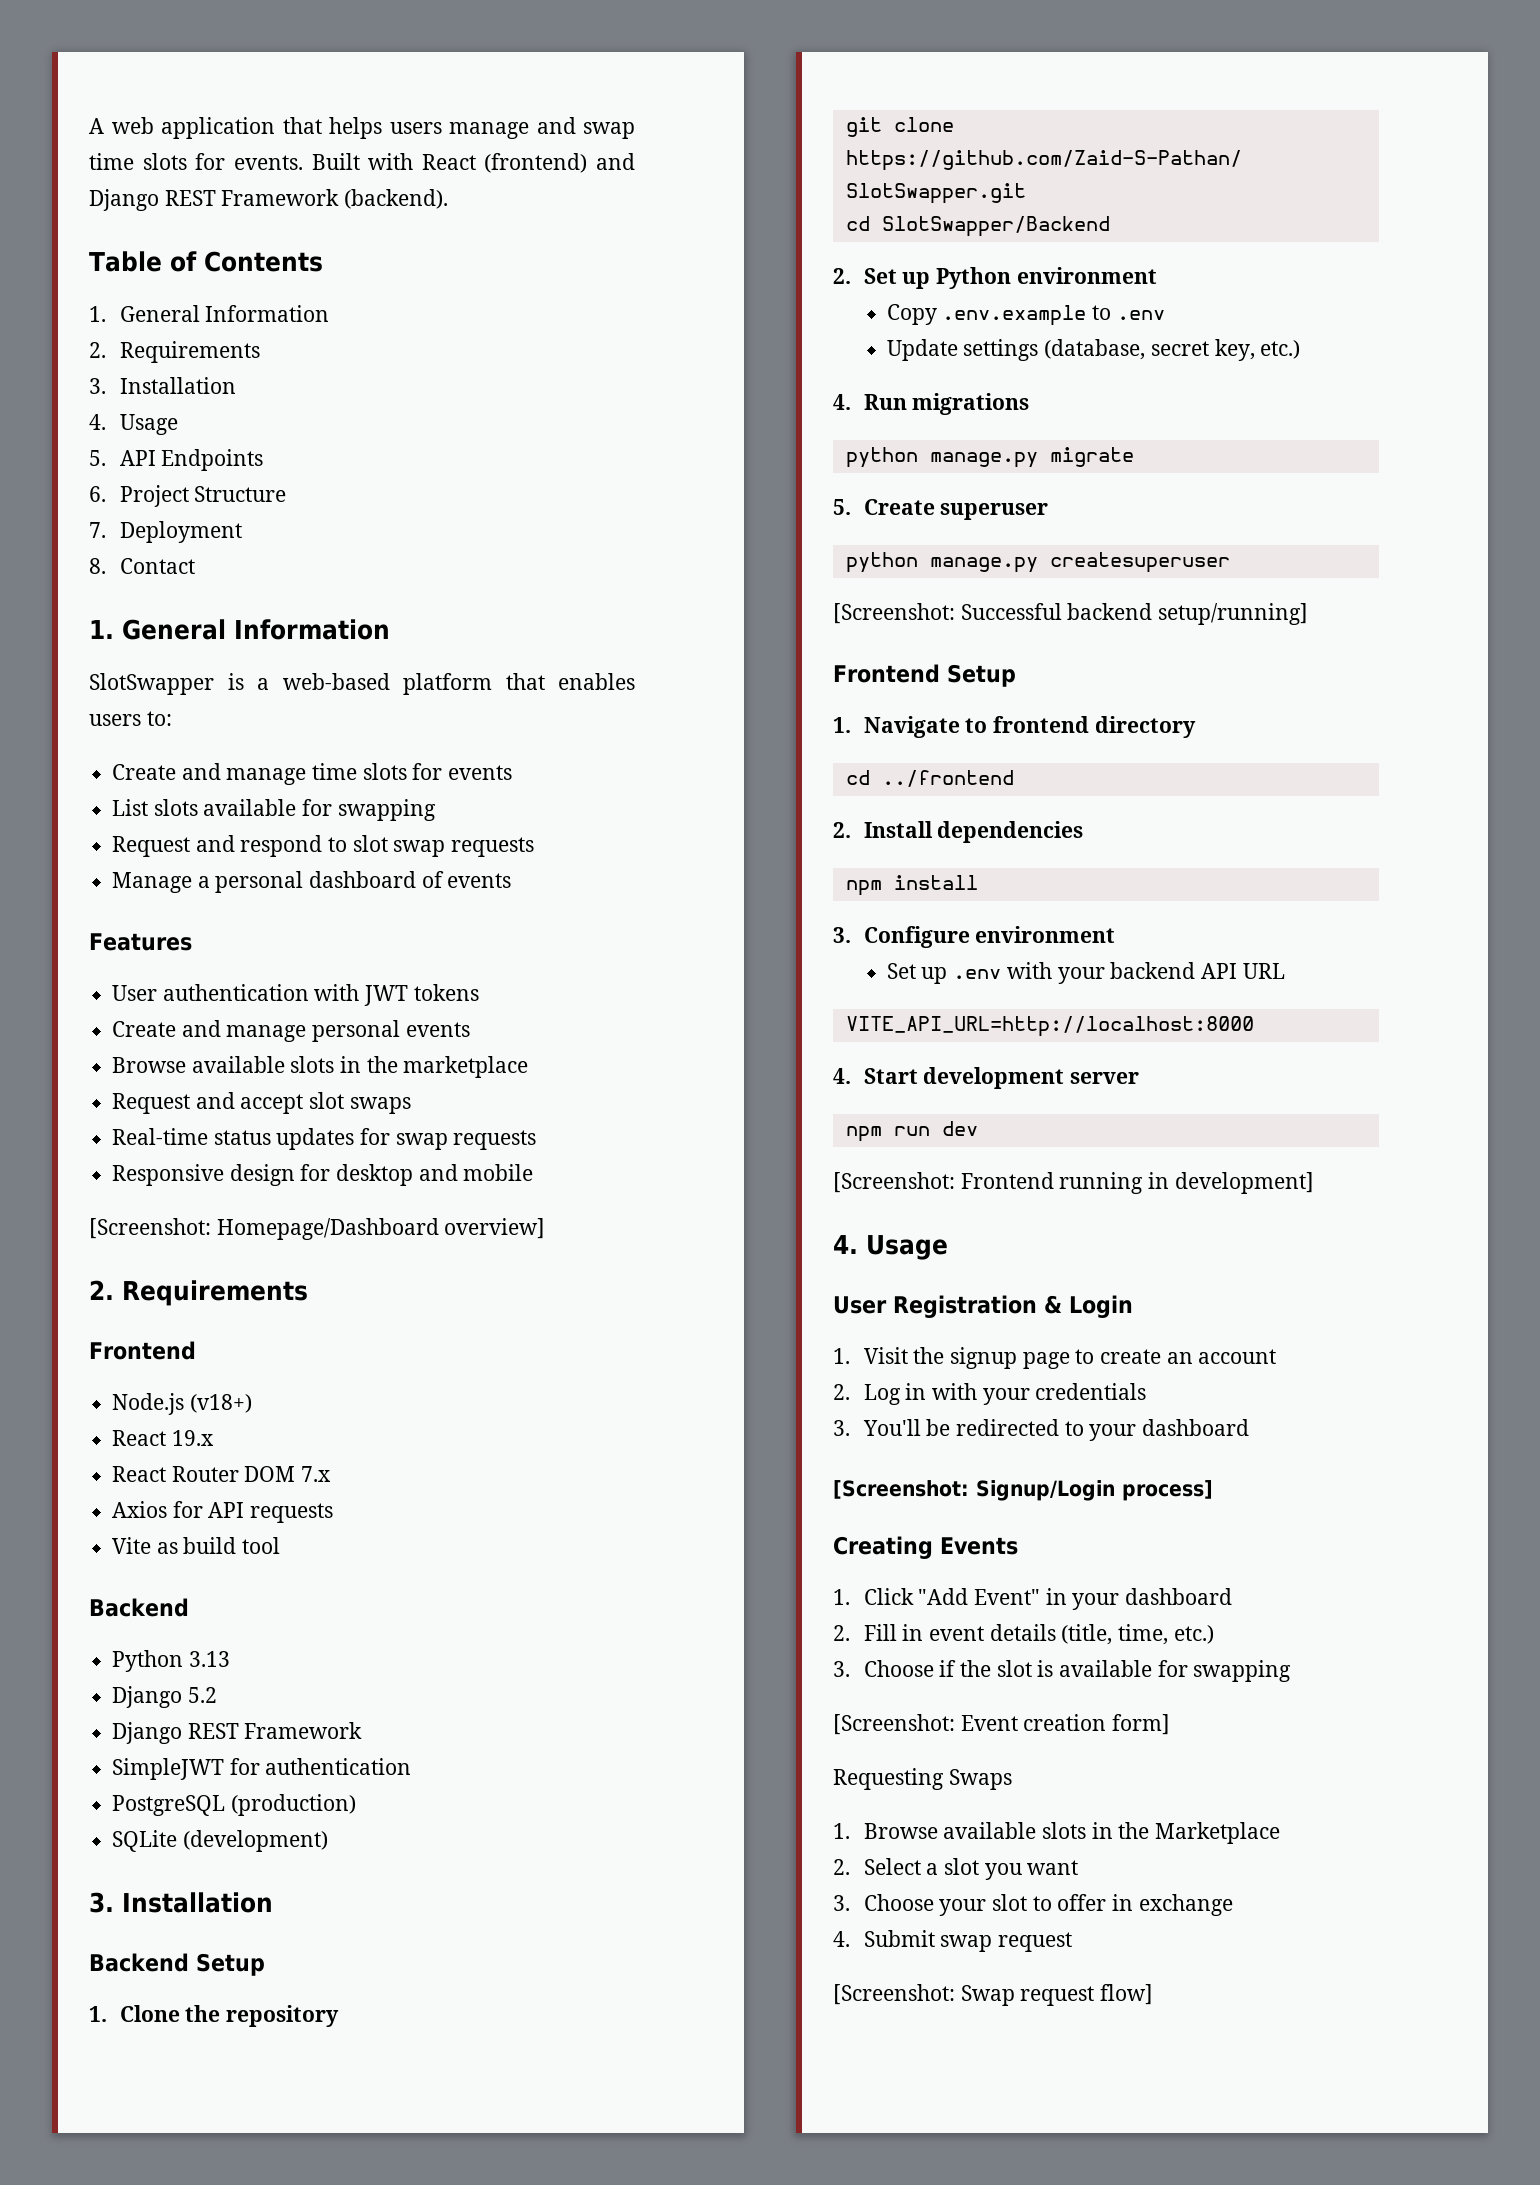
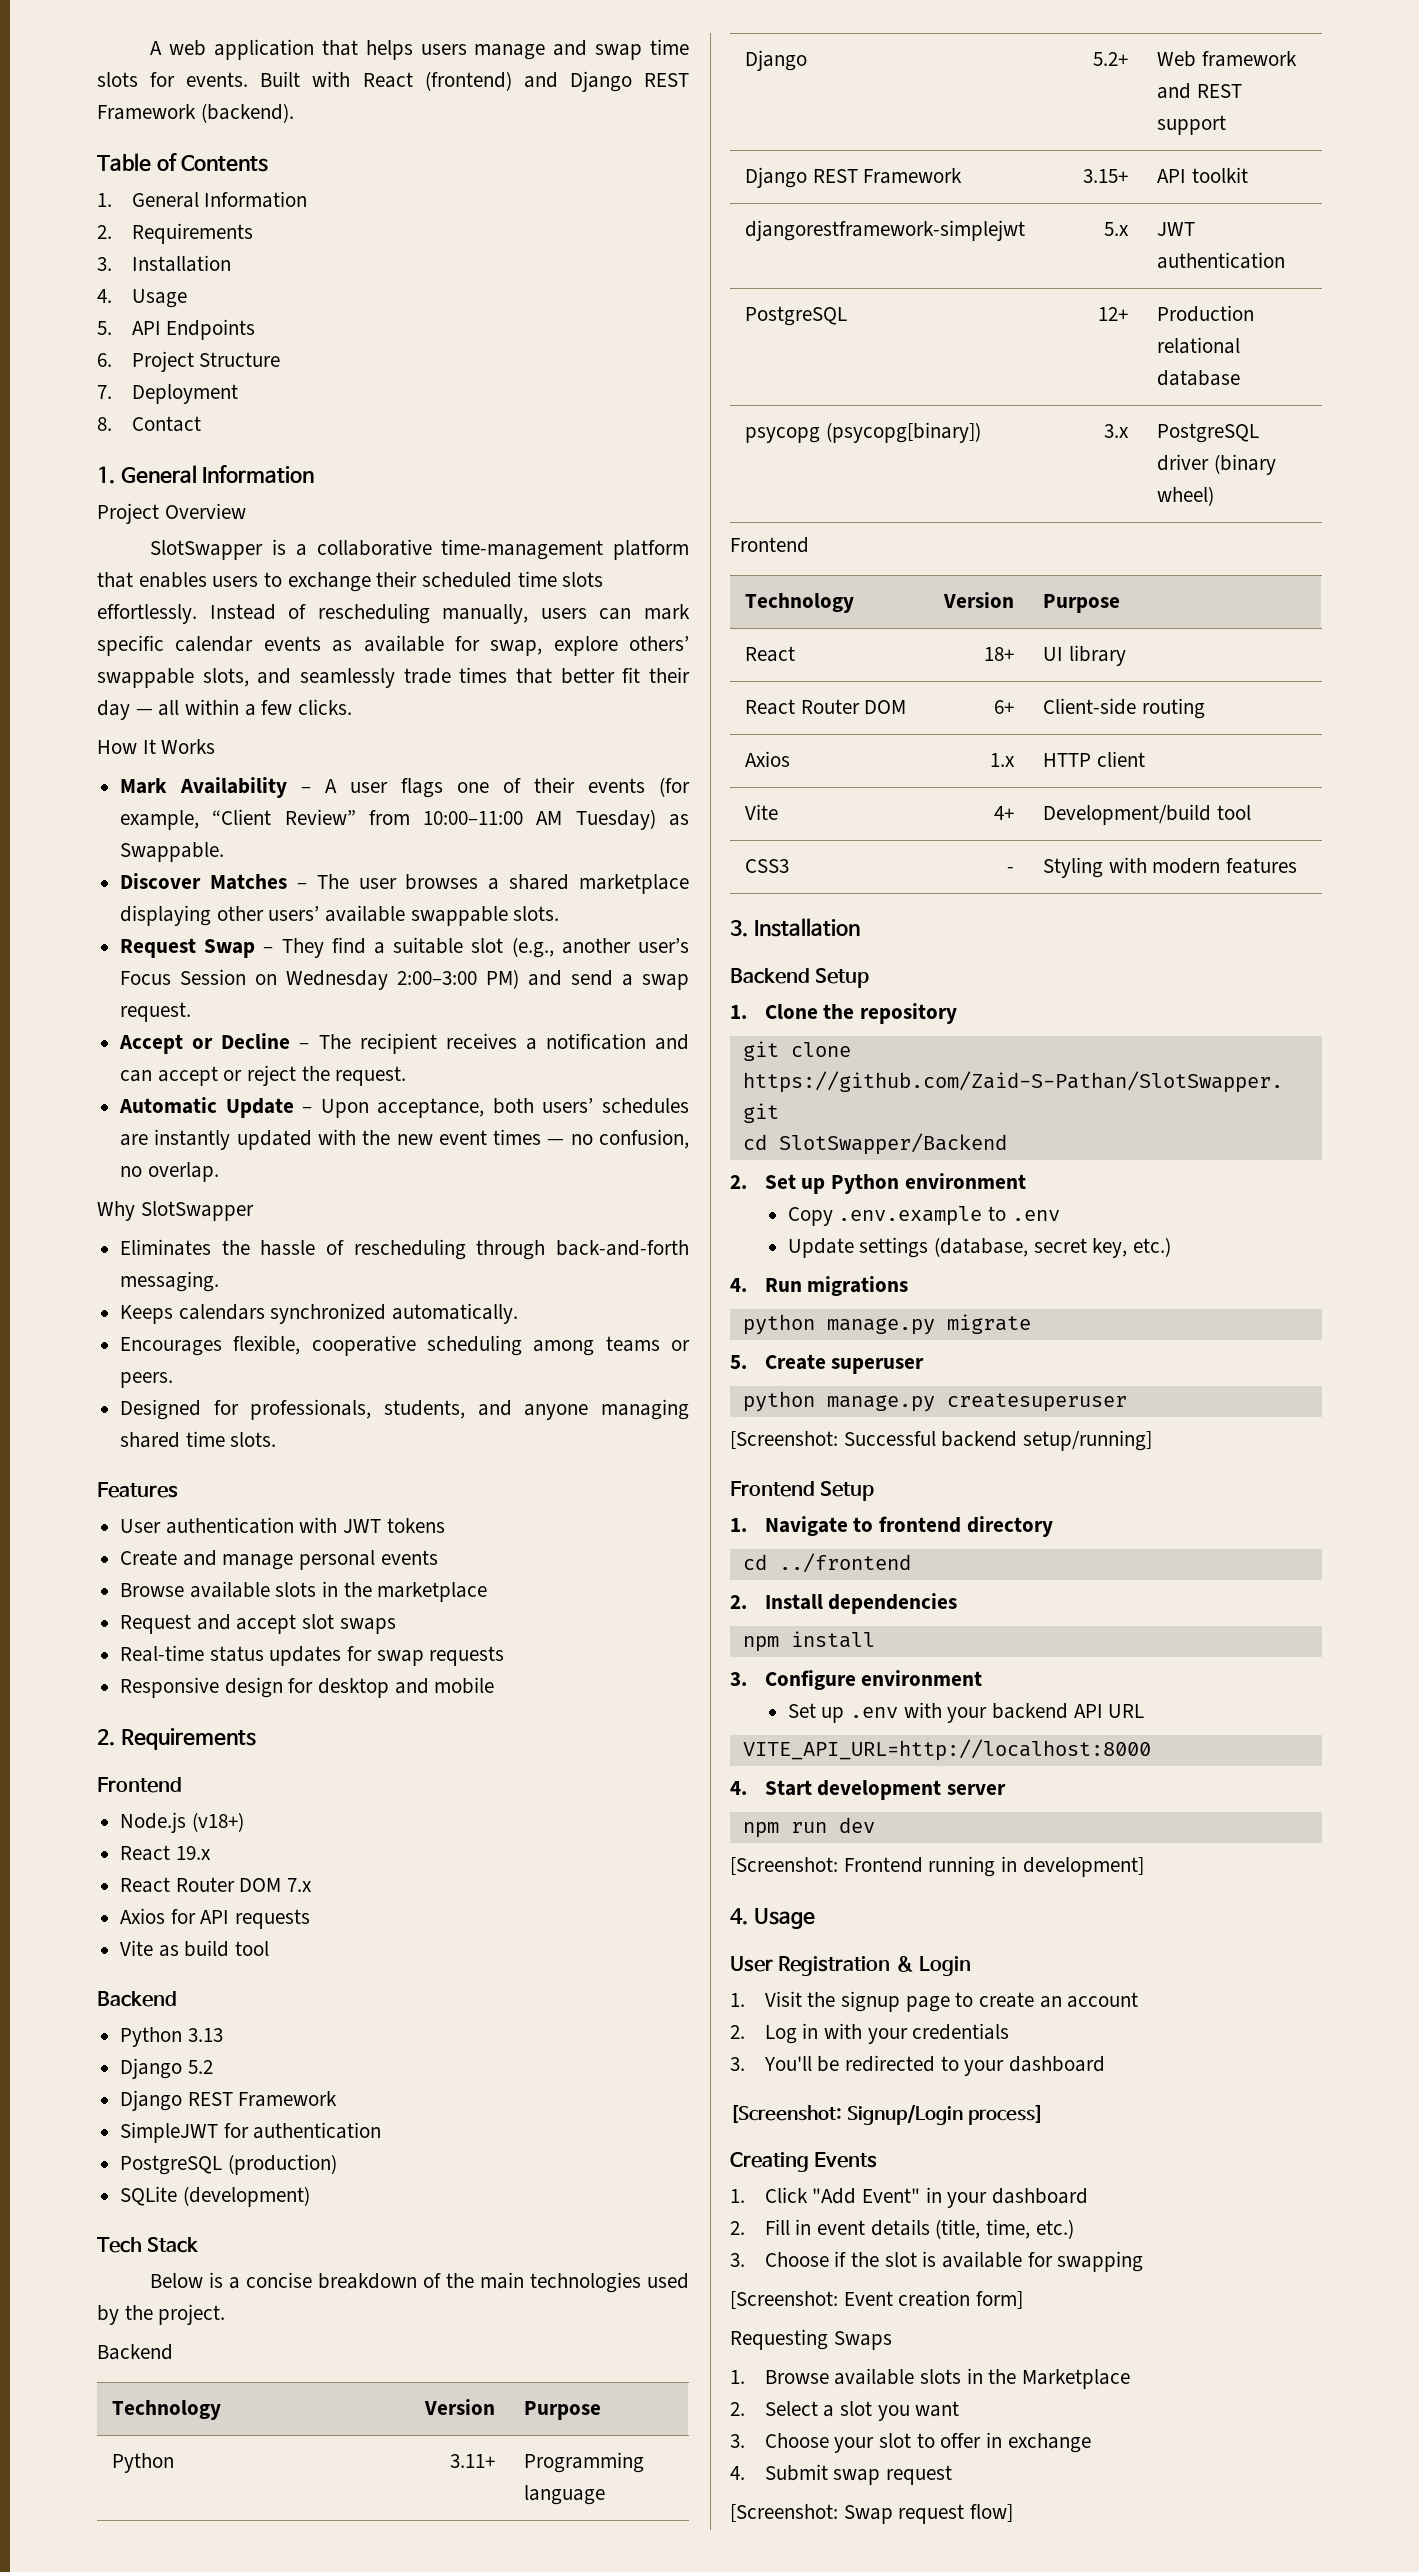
(390, 629) none -> [97,503,246,524] // Project Overview
[282,673,390,690] web-based -> [316,539,604,560] collaborative time-management
[146,711,172,726] [112,763,513,785] [112,799,436,821] [112,835,535,857] [112,871,512,893] to: // Create and manage time slots for events // List slots available for swapping // Request and respond to slot swap requests // Manage a personal dashboard of events -> [264,571,604,592] [97,603,690,624] [97,635,689,656] [97,667,690,688] [97,699,353,720] [97,739,216,754] [120,777,690,798] [120,809,689,830] [120,842,225,862] [120,873,689,894] [120,905,560,926] [120,937,689,958] [120,969,689,990] [120,1002,192,1022] [119,1033,690,1054] [120,1065,407,1086] [119,1097,689,1118] [120,1129,690,1150] [120,1162,219,1182] [97,1201,254,1221] [120,1239,689,1260] [120,1271,220,1292] [120,1303,519,1324] [120,1335,691,1356] [120,1372,174,1388] [120,1399,689,1420] [120,1431,277,1448] to exchange their scheduled time slots effortlessly. Instead of rescheduling manually, users can mark specific calendar events as available for swap, explore others’ swappable slots, and seamlessly trade times that better fit their day — all within a few clicks. // How It Works // Mark Availability – A user flags one of their events (for example, “Client Review” from 10:00–11:00 AM Tuesday) as Swappable. // Discover Matches – The user browses a shared marketplace displaying other users’ available swappable slots. // Request Swap – They find a suitable slot (e.g., another user’s Focus Session on Wednesday 2:00–3:00 PM) and send a swap request. // Accept or Decline – The recipient receives a notification and can accept or reject the request. // Automatic Update – Upon acceptance, both users’ schedules are instantly updated with the new event times — no confusion, no overlap. // Why SlotSwapper // Eliminates the hassle of rescheduling through back-and-forth messaging. // Keeps calendars synchronized automatically. // Encourages flexible, cooperative scheduling among teams or peers. // Designed for professionals, students, and anyone managing shared time slots.
[89,1218,546,1240] // [Screenshot: Homepage/Dashboard overview] -> (495, 1685) none
(328, 1841) none -> [97,2237,199,2253] [150,2272,690,2293] [97,2304,226,2325] [97,2344,173,2360] [112,2400,222,2420] [423,2399,495,2415] [524,2401,602,2420] [112,2453,175,2473] [449,2454,495,2468] [524,2452,645,2473] [524,2485,606,2505] [745,50,808,71] [1092,52,1128,66] [1157,51,1297,67] [1157,83,1242,99] [1157,115,1227,135] [745,167,963,188] [1082,169,1128,183] [1157,167,1248,183] [745,220,1026,241] [1103,222,1129,236] [1157,222,1196,236] [1157,252,1286,269] [745,306,848,326] [1097,307,1128,321] [1157,305,1255,322] [1157,337,1241,354] [1157,370,1241,386] [745,422,981,443] [1103,424,1129,438] [1157,423,1260,443] [1157,454,1276,475] [1157,486,1215,506] [730,537,809,553] [745,593,855,613] [942,592,1014,608] [1043,594,1121,613] [745,646,796,662] [983,647,1014,661] [1043,645,1126,666] [745,699,907,715] [993,700,1014,714] [1043,698,1205,719] [745,751,791,767] [989,753,1015,767] [1043,751,1145,767] [745,804,779,820] [993,806,1014,820] [1043,804,1251,825] [745,859,790,873] [1006,867,1014,873] [1043,857,1298,878] // Tech Stack // Below is a concise breakdown of the main technologies used by the project. // Backend // Technology | Version | Purpose // Python | 3.11+ | Programming language // Django | 5.2+ | Web framework and REST support // Django REST Framework | 3.15+ | API toolkit // djangorestframework-simplejwt | 5.x | JWT authentication // PostgreSQL | 12+ | Production relational database // psycopg (psycopg[binary]) | 3.x | PostgreSQL driver (binary wheel) // Frontend // Technology | Version | Purpose // React | 18+ | UI library // React Router DOM | 6+ | Client-side routing // Axios | 1.x | HTTP client // Vite | 4+ | Development/build tool // CSS3 | - | Styling with modern features

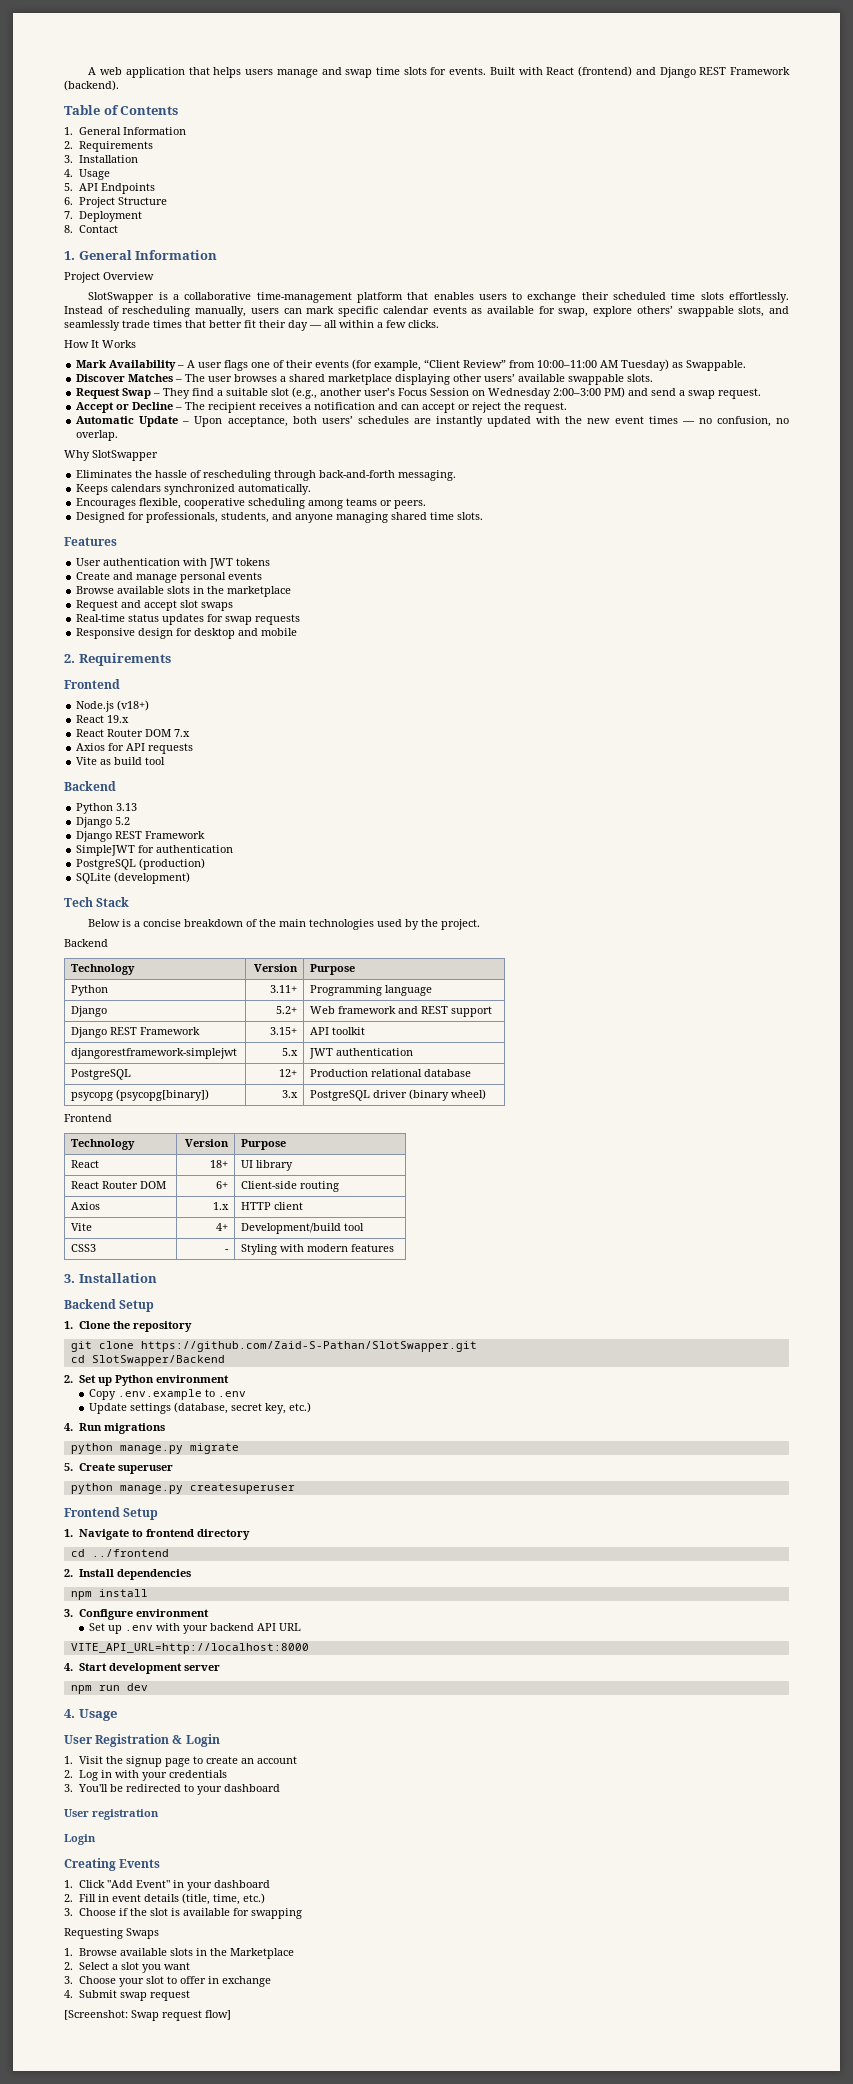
[730,1430,1153,1451] // [Screenshot: Successful backend setup/running] -> (295, 1488) none
[730,1856,1144,1877] // [Screenshot: Frontend running in development] -> (148, 1687) none
[730,2104,1044,2125] [Screenshot: Signup/Login process] -> [64,1809,159,1820] [64,1834,96,1845] User registration // Login
[730,2290,1024,2309] // [Screenshot: Event creation form] -> (302, 1913) none

